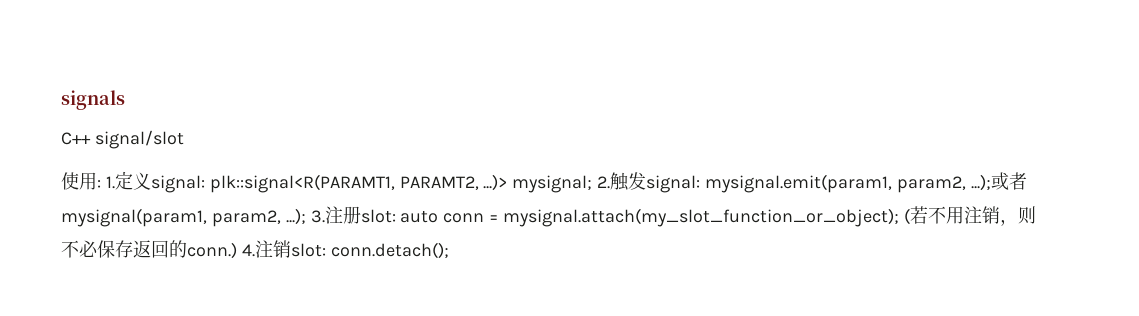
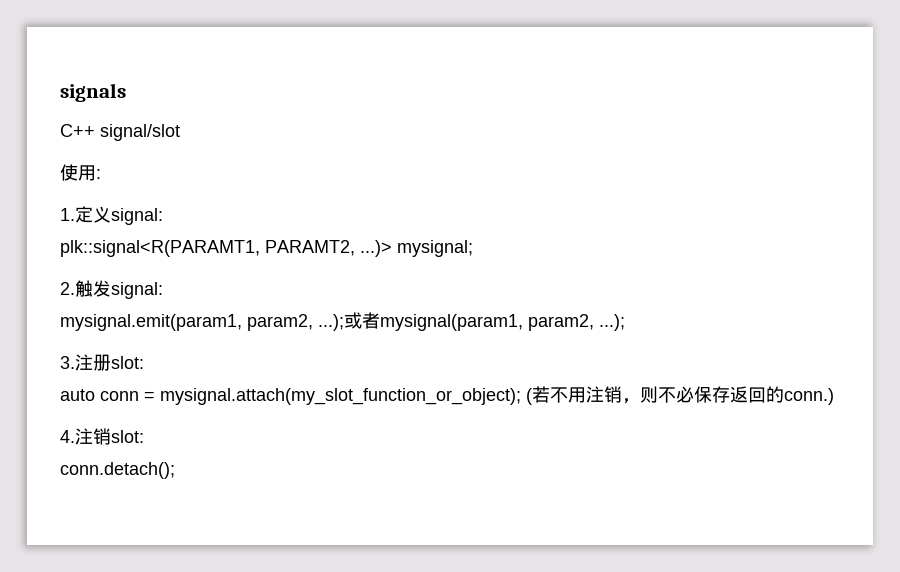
(101, 184) none -> (101, 174) //
(205, 184) none -> (163, 216) //
(593, 184) none -> (473, 248) //
(701, 184) none -> (163, 290) //
(306, 216) none -> (625, 322) //
(396, 216) none -> (144, 362) //
(237, 250) none -> (834, 396) //
(326, 250) none -> (144, 436) //

